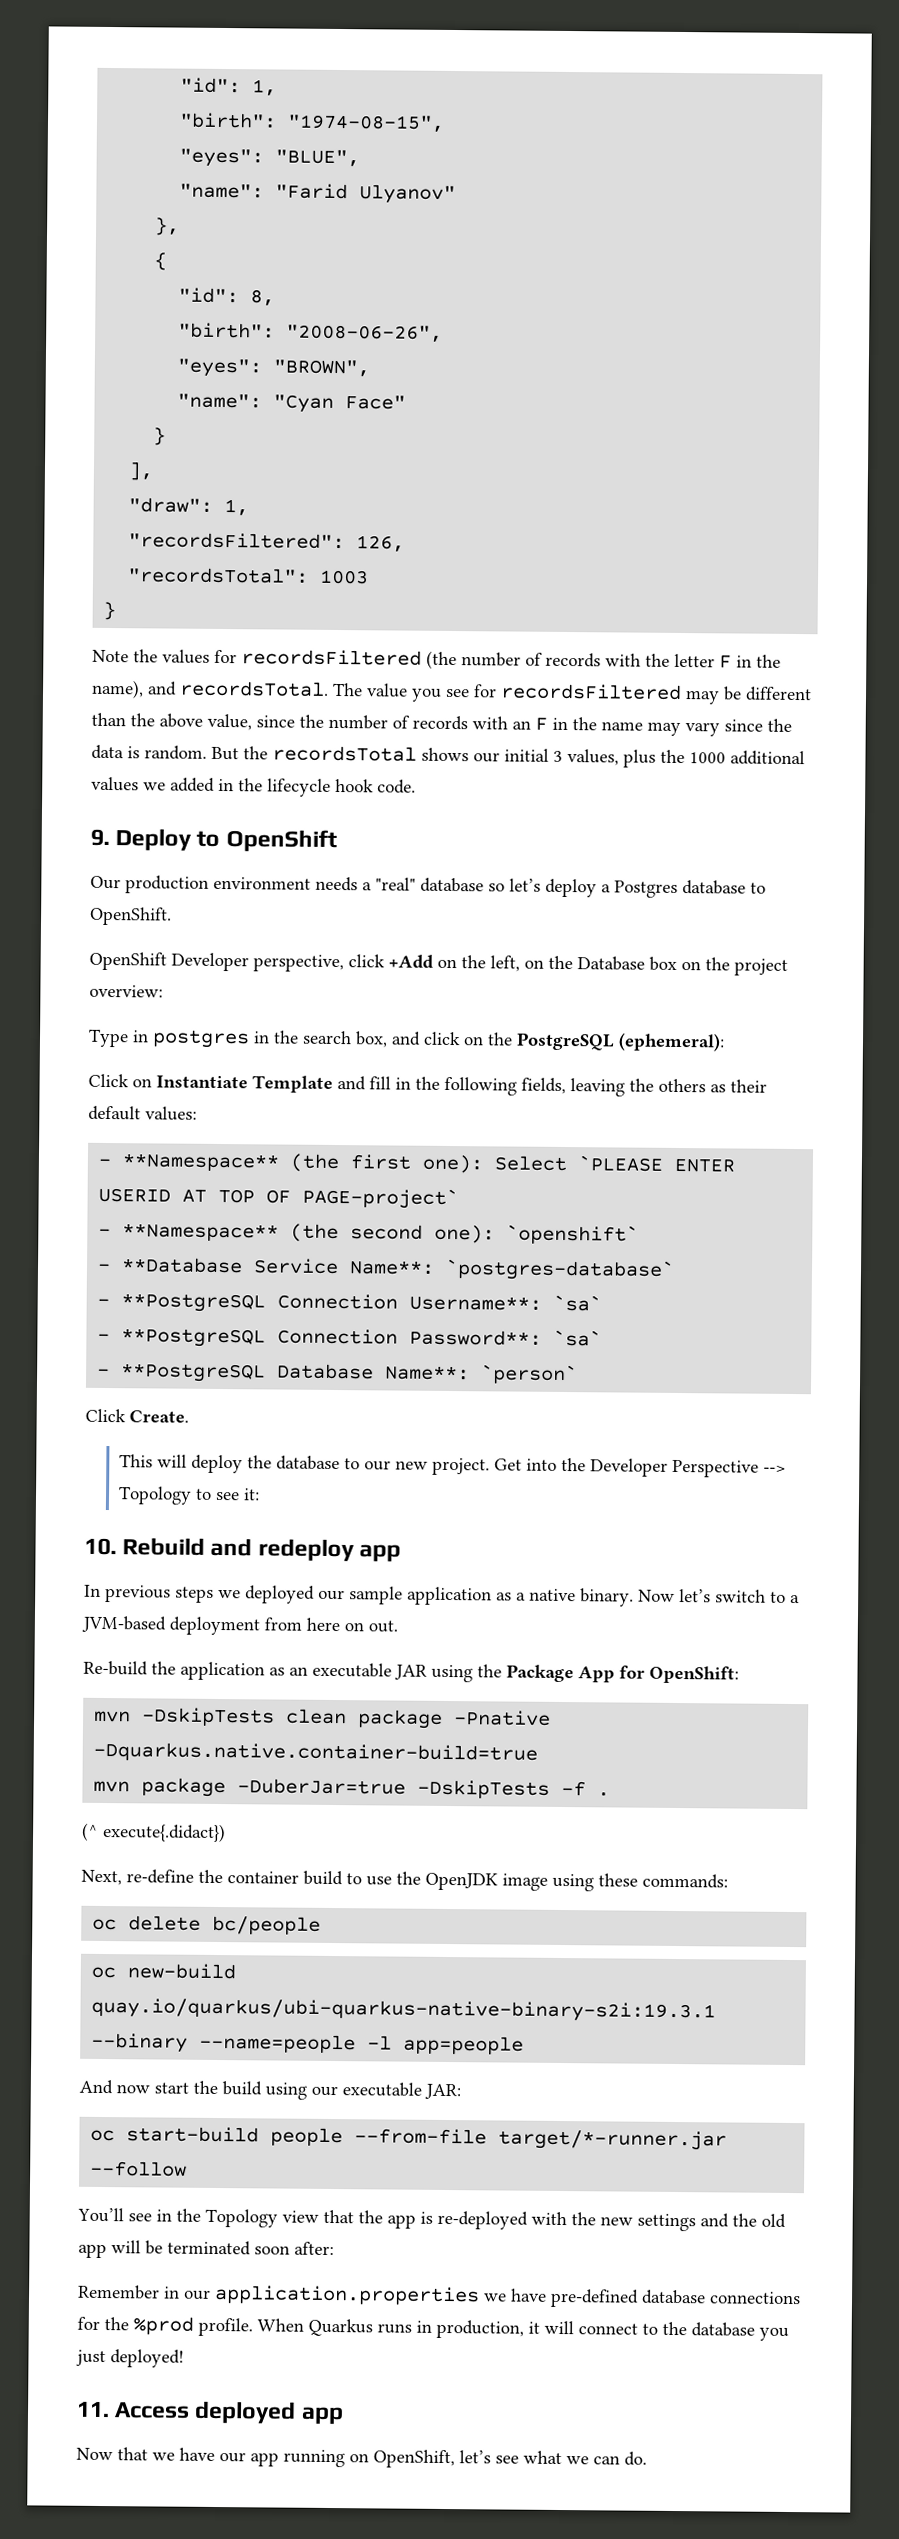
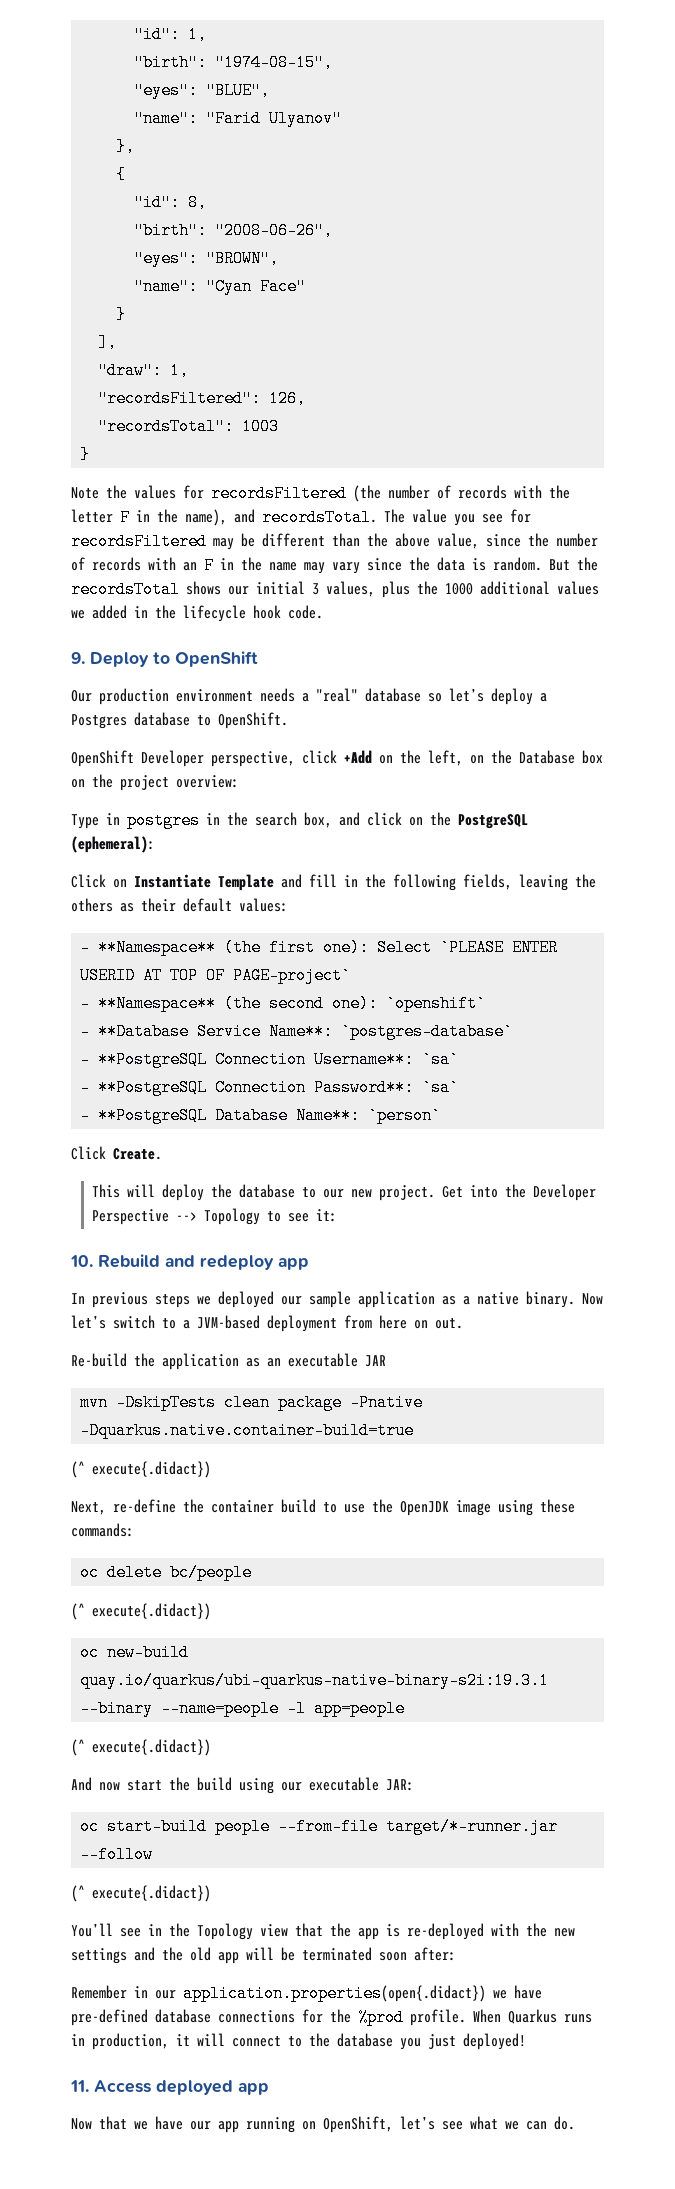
[431,1664,739,1684] using the Package App for OpenShift: -> (386, 1361) none
[93,1777,611,1799] // mvn package -DuberJar=true -DskipTests -f . -> (415, 1430) none
(322, 1925) none -> [71,1603,211,1620] // (^ execute{.didact})
(525, 2045) none -> [71,1739,211,1756] // (^ execute{.didact})
(188, 2168) none -> [71,1885,211,1902] // (^ execute{.didact})
[214,2284,480,2306] application.properties -> [183,1985,486,2002] application.properties(open{.didact})

